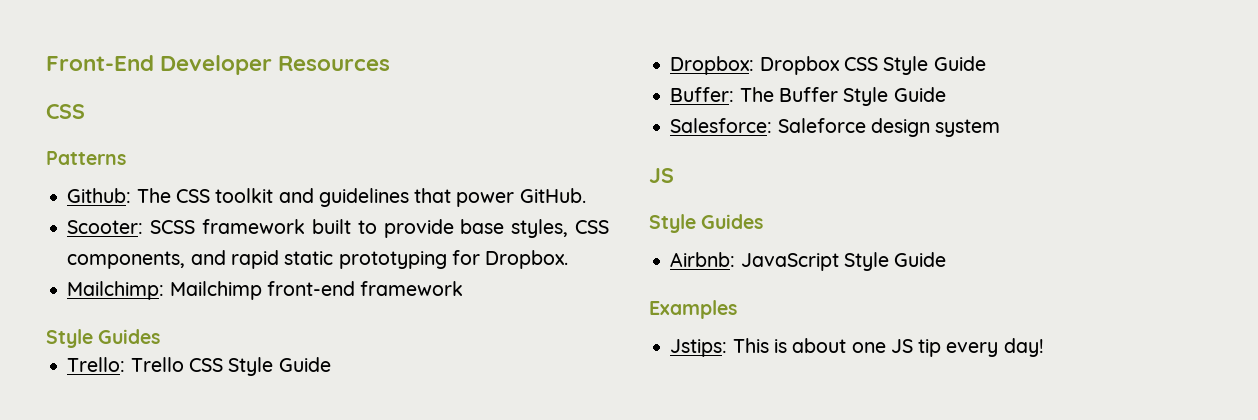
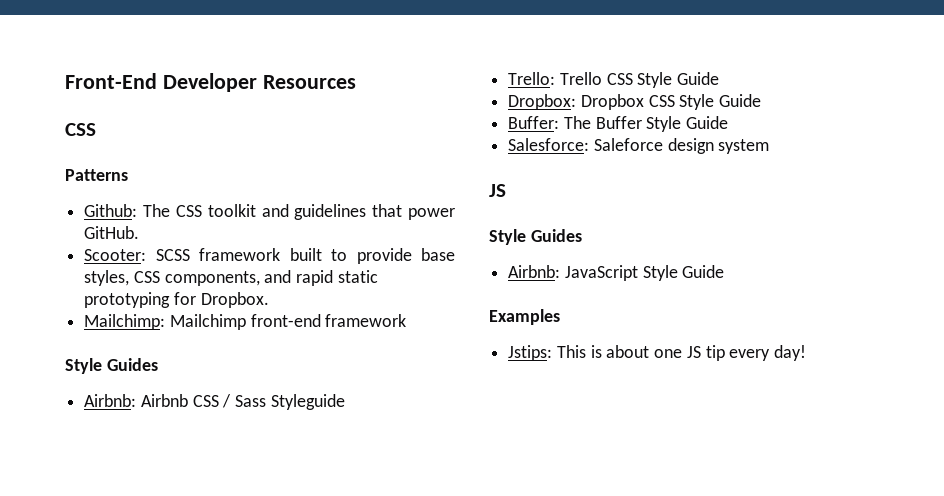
(161, 336) none -> [84,394,345,410] // Airbnb: Airbnb CSS / Sass Styleguide

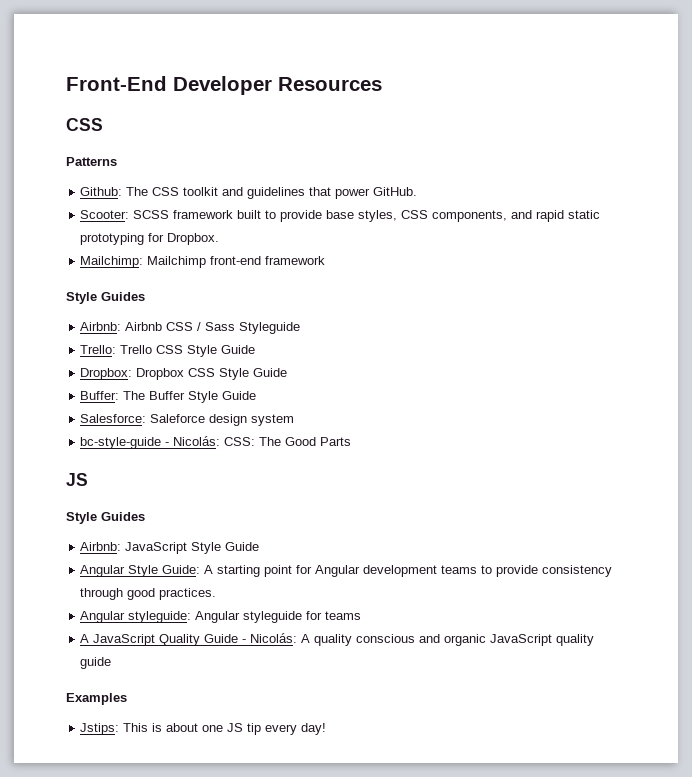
(770, 146) none -> [80,436,352,449] // bc-style-guide - Nicolás: CSS: The Good Parts
(725, 271) none -> [80,565,613,577] [80,588,217,600] [80,611,362,623] [80,633,595,646] [80,657,112,669] // Angular Style Guide: A starting point for Angular development teams to provide consistency through good practices. // Angular styleguide: Angular styleguide for teams // A JavaScript Quality Guide - Nicolás: A quality conscious and organic JavaScript quality guide

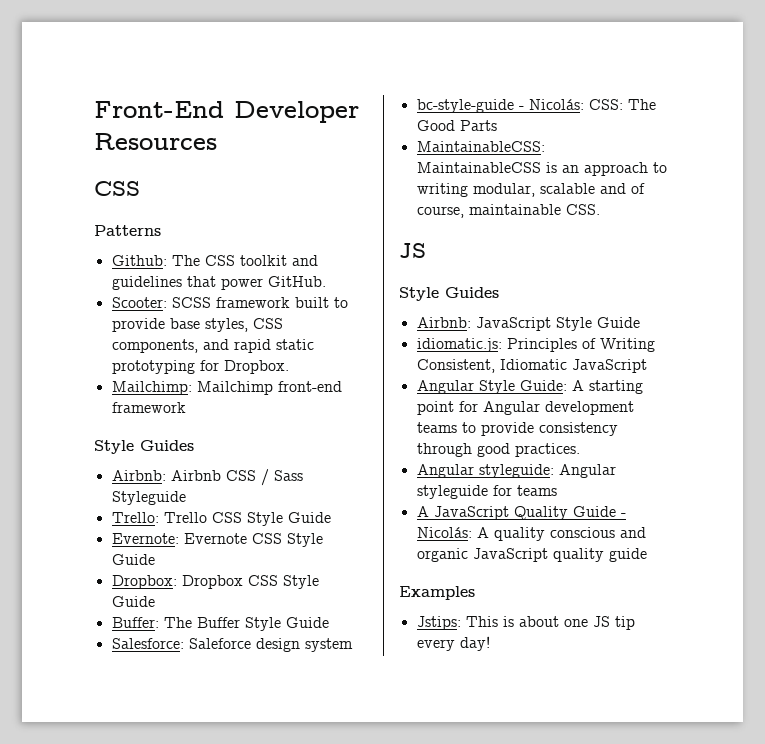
(256, 349) none -> [111,533,323,547] [111,554,155,565] // Evernote: Evernote CSS Style Guide
(352, 441) none -> [416,141,545,152] [416,162,667,176] [416,183,645,197] [416,204,600,218] // MaintainableCSS: MaintainableCSS is an approach to writing modular, scalable and of course, maintainable CSS.
(260, 546) none -> [416,338,655,352] [416,359,647,373] // idiomatic.js: Principles of Writing Consistent, Idiomatic JavaScript

